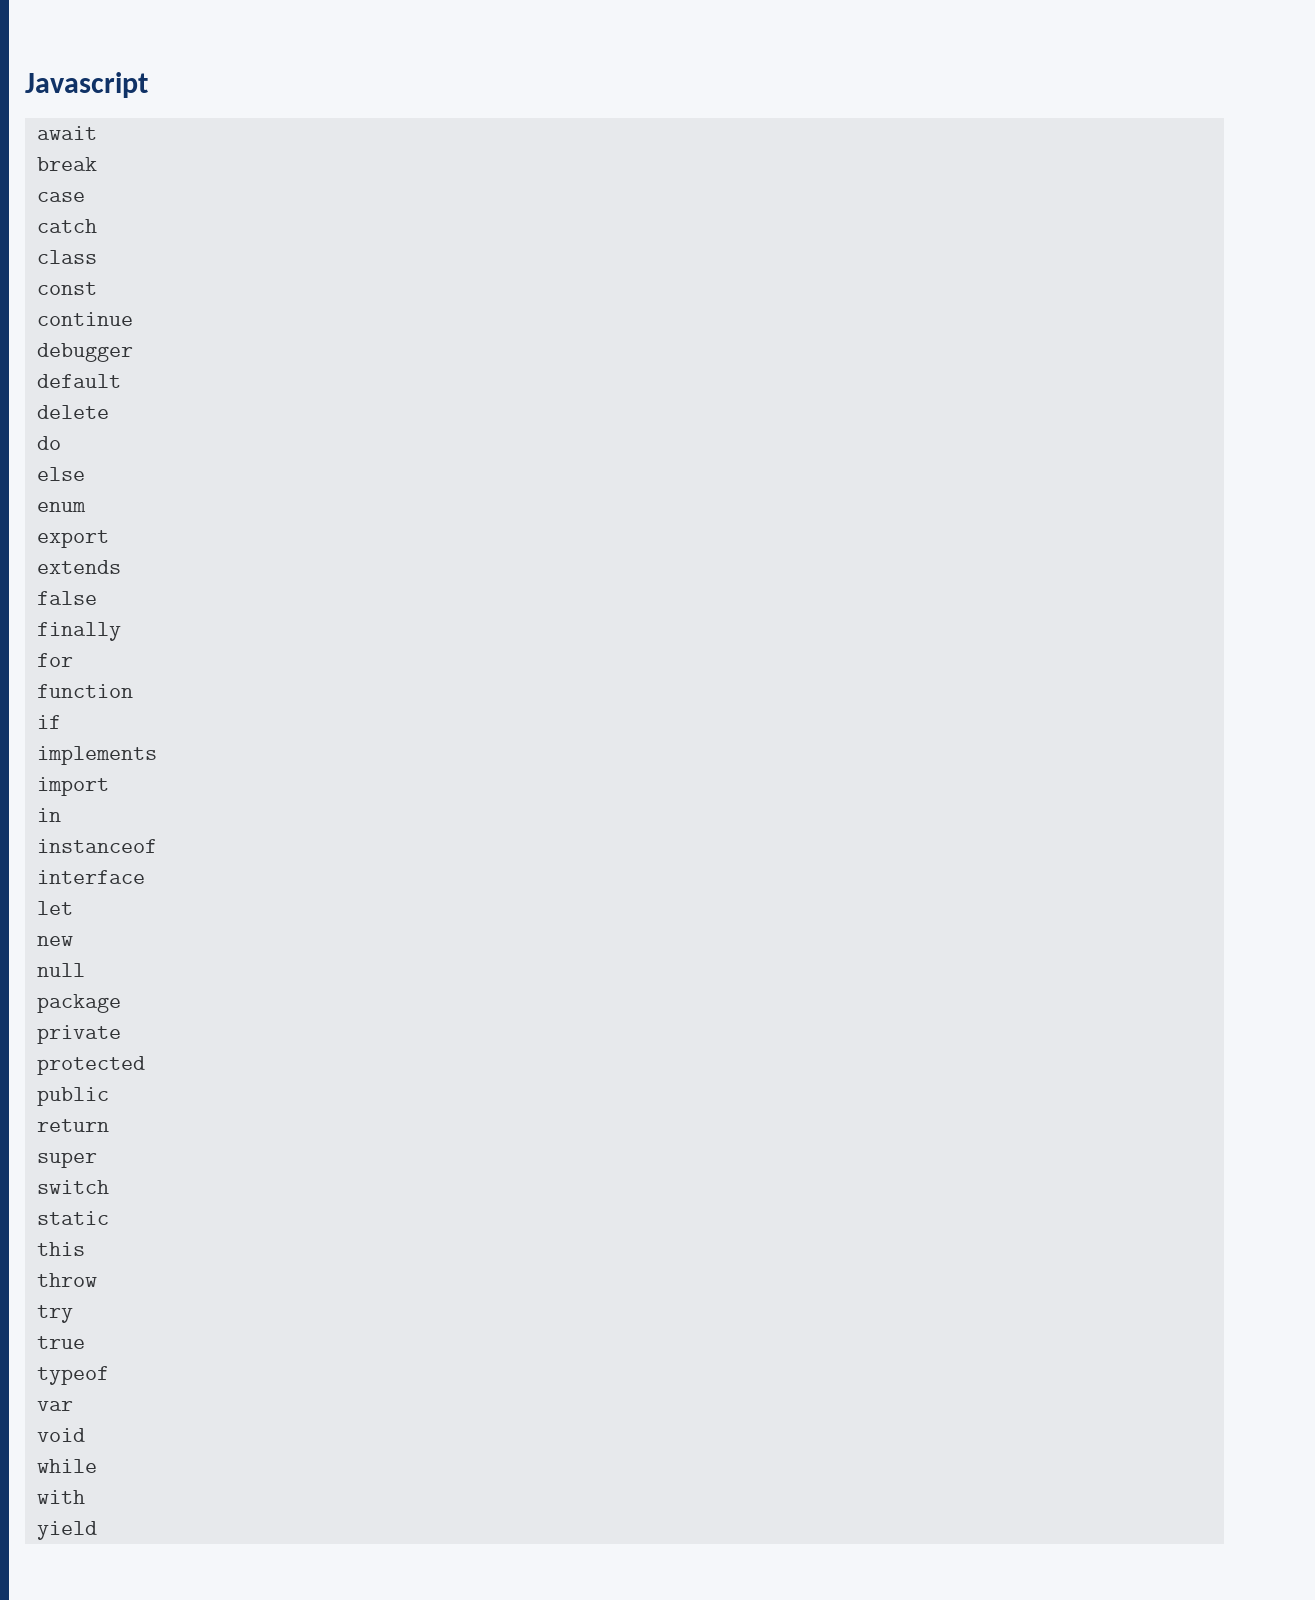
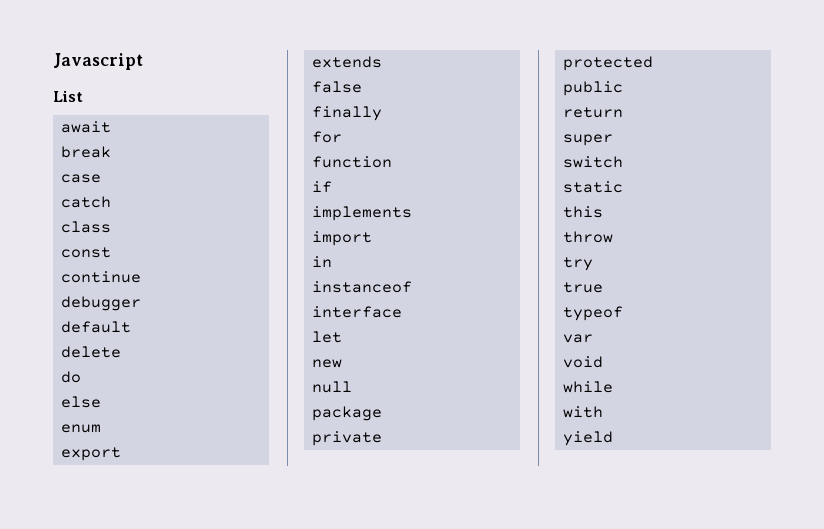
(148, 85) none -> [53,90,83,102] // List

